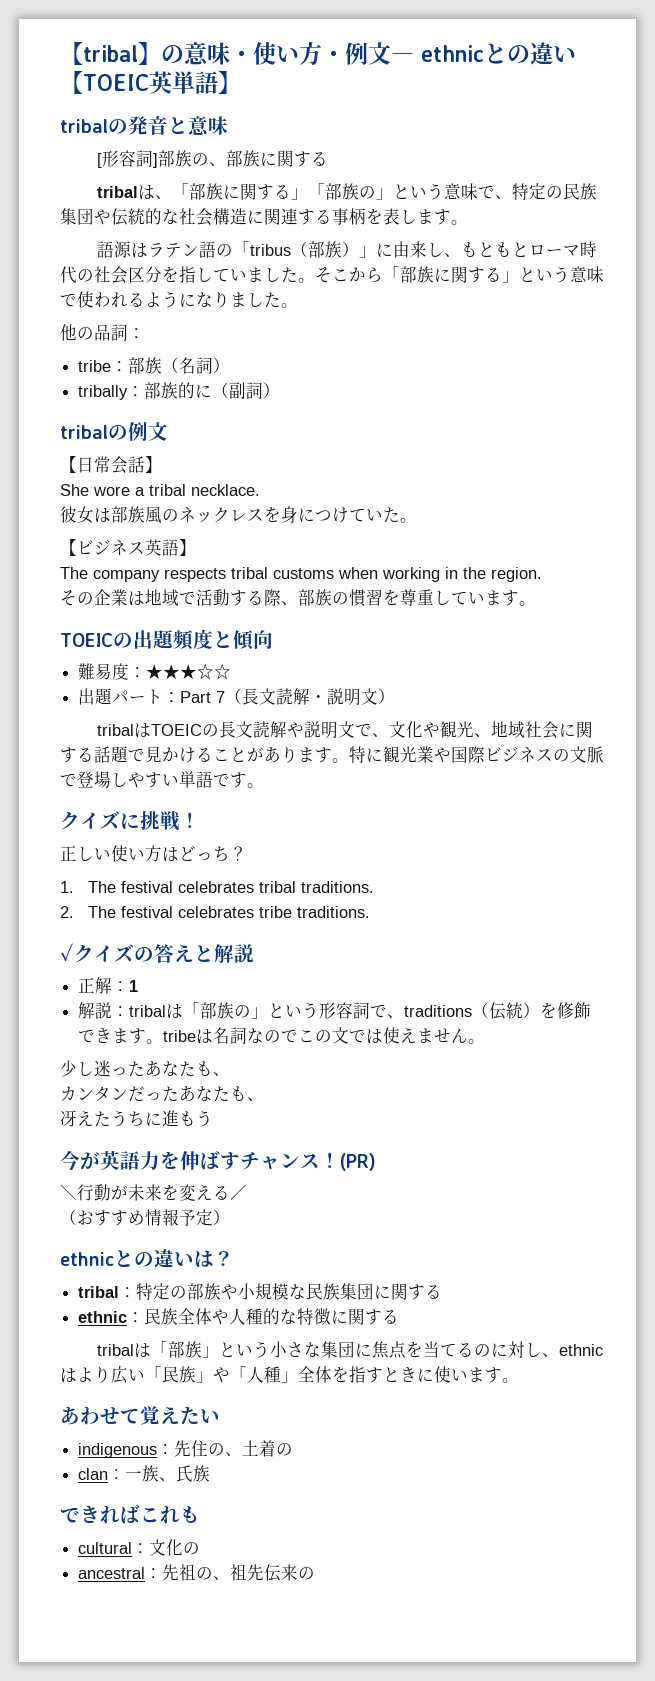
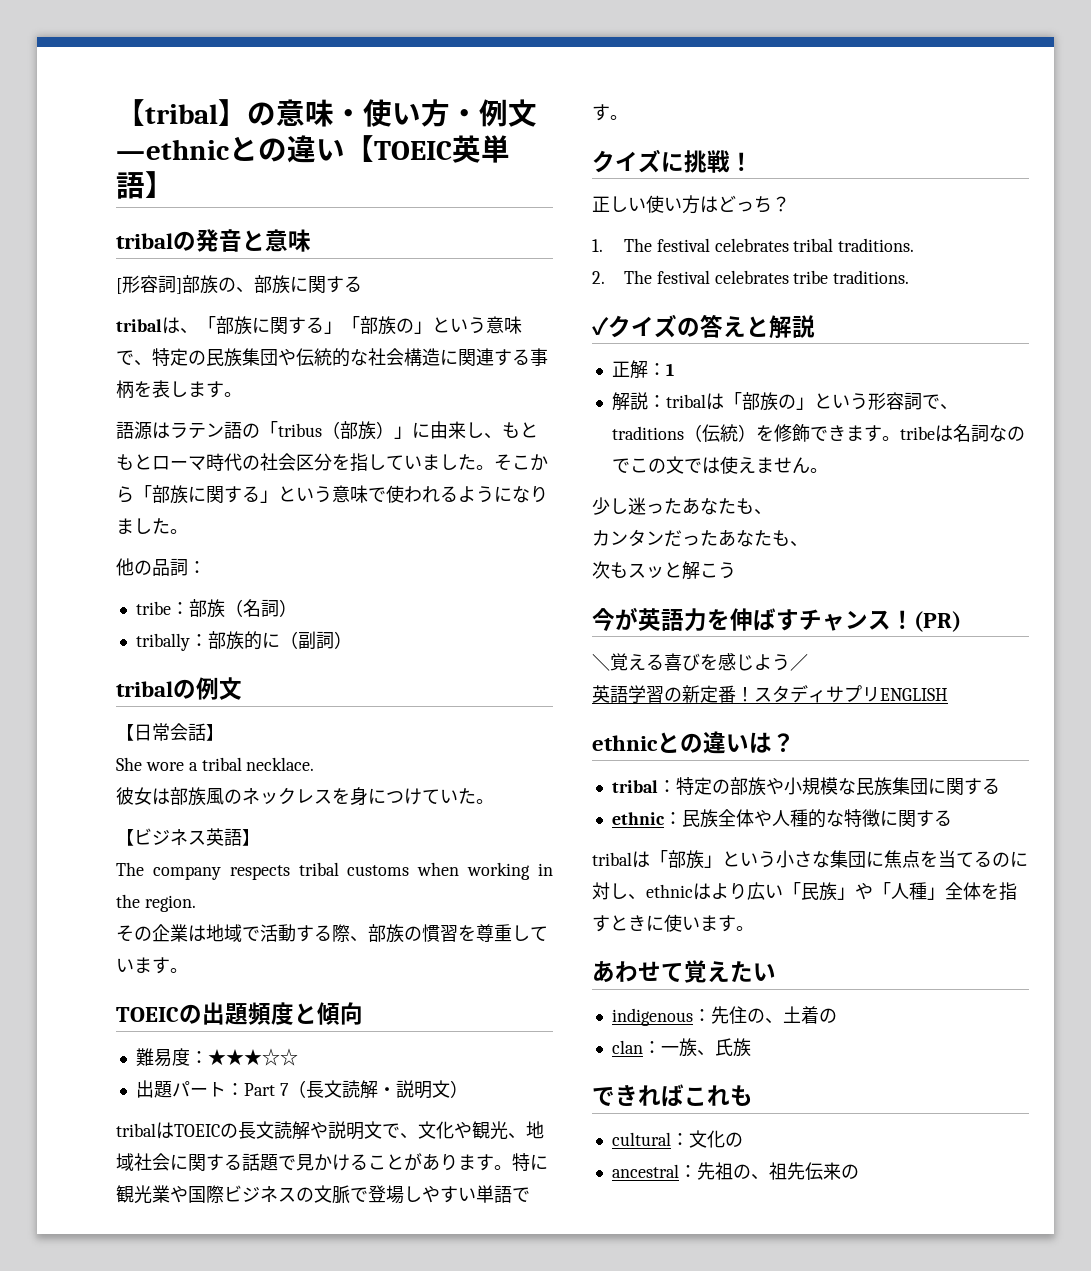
[60,1110,196,1127] 冴えたうちに進も -> [592,561,718,580] 次もスッと解こ
[77,1184,247,1201] [60,1209,230,1226] 行動が未来を変える／ // （おすすめ情報予定） -> [610,653,808,671] [592,685,948,703] 覚える喜びを感じよう／ // 英語学習の新定番！スタディサプリENGLISH

